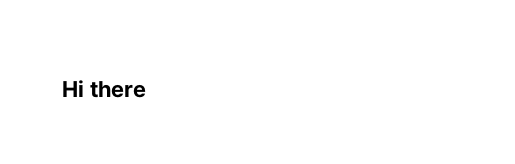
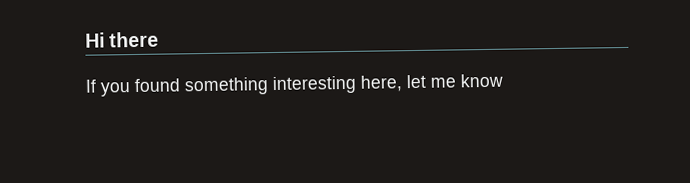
(147, 89) none -> [85,73,503,97] // If you found something interesting here, let me know

